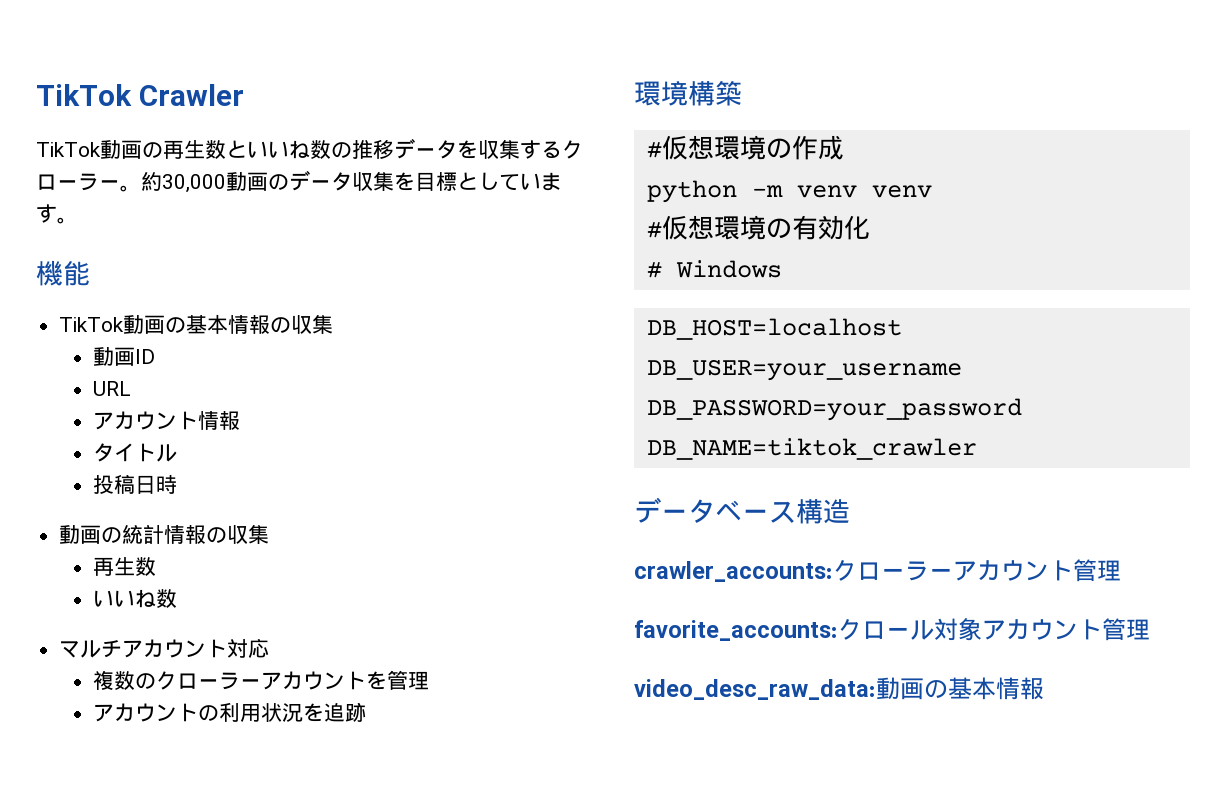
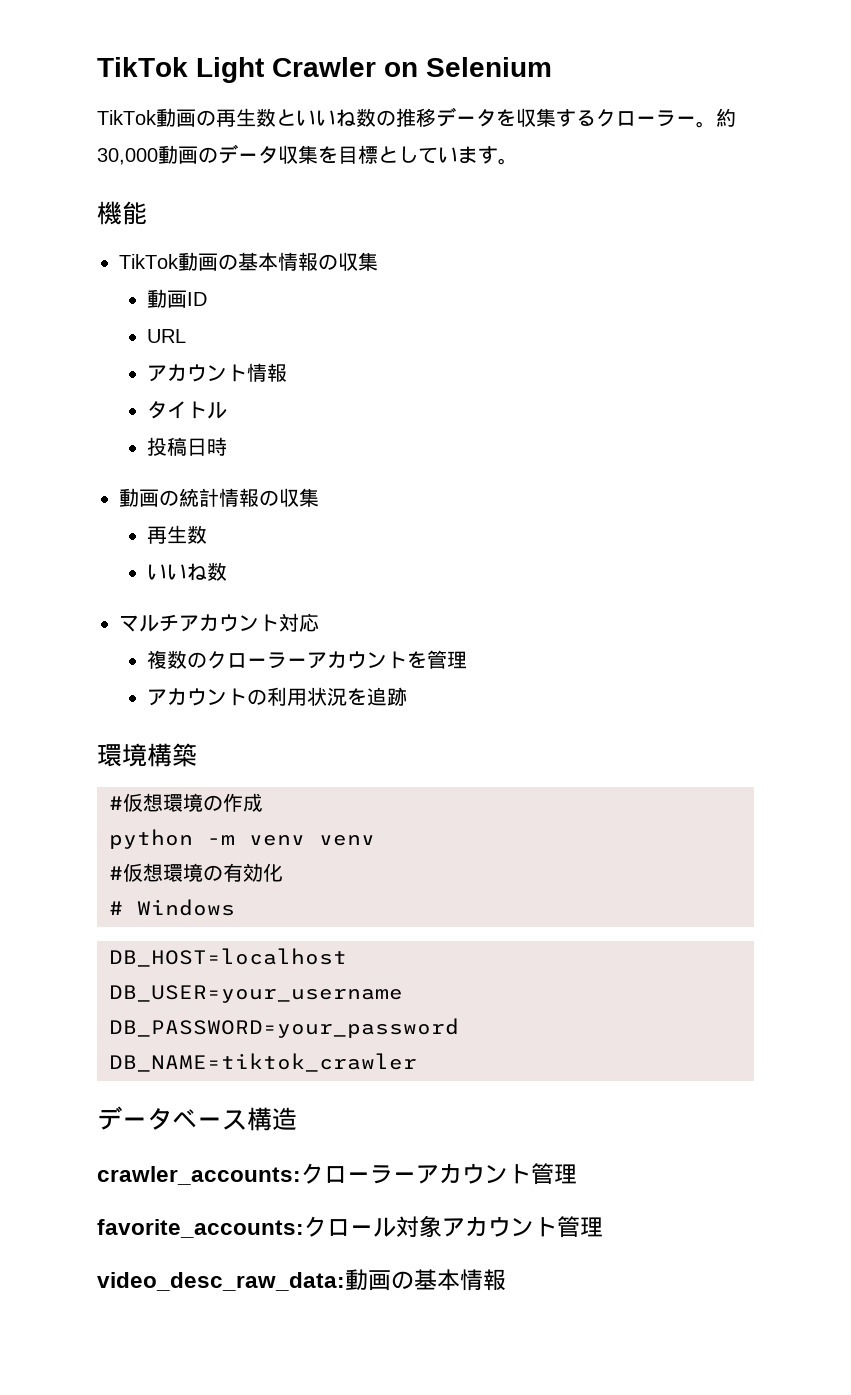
[36,84,132,106] TikTok -> [97,57,264,83] TikTok Light
(244, 95) none -> [384,57,552,77] on Selenium

